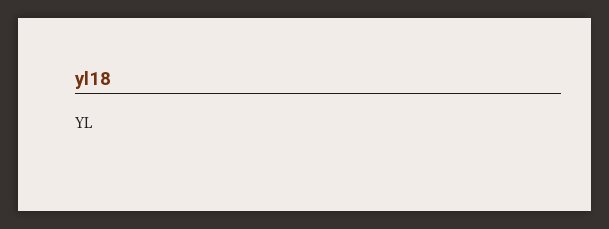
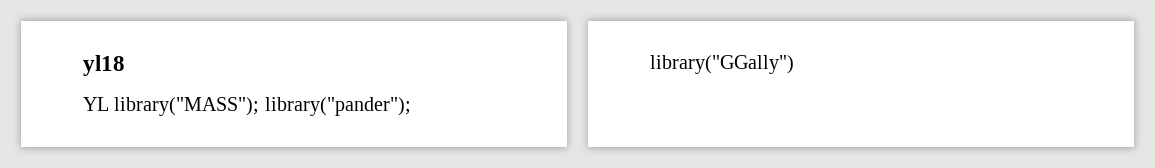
(93, 122) none -> [114,97,411,116] [650,55,794,74] library("MASS"); library("pander"); library("GGally")

